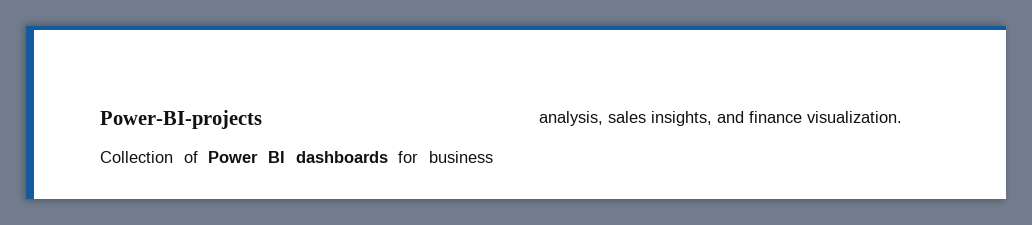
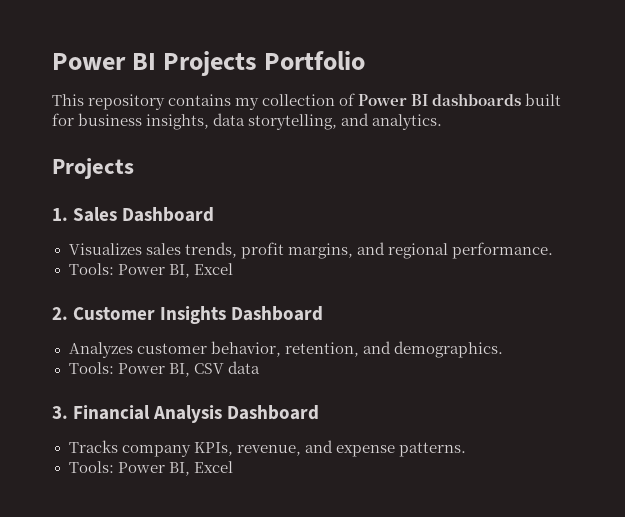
[100,110,262,129] [100,151,173,163] Power-BI-projects // Collection -> [52,51,366,76] [52,94,336,110] Power BI Projects Portfolio // This repository contains my collection
(388, 157) none -> [525,93,562,106] built
[539,111,902,126] analysis, sales insights, and finance visualization. -> [146,113,443,130] [52,158,134,179] [52,207,215,222] [68,242,553,259] [68,263,233,278] [52,306,324,324] [68,341,503,358] [68,361,260,377] [52,405,320,423] [68,440,466,457] [68,461,233,476] insights, data storytelling, and analytics. // Projects // 1. Sales Dashboard // Visualizes sales trends, profit margins, and regional performance. // Tools: Power BI, Excel // 2. Customer Insights Dashboard // Analyzes customer behavior, retention, and demographics. // Tools: Power BI, CSV data // 3. Financial Analysis Dashboard // Tracks company KPIs, revenue, and expense patterns. // Tools: Power BI, Excel

